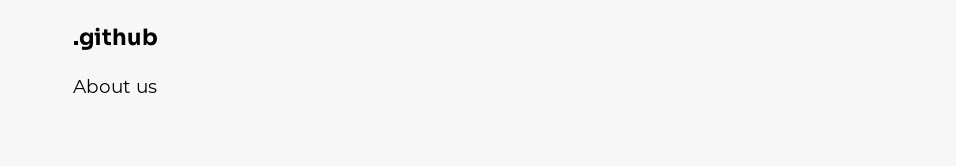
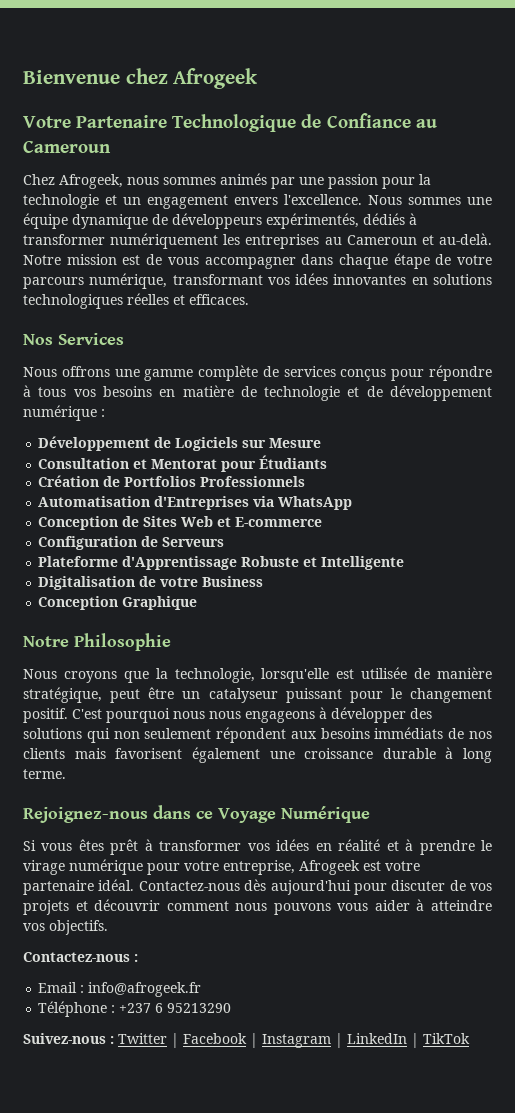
[73,27,158,50] [73,79,157,93] .github // About us -> [23,68,259,89] [23,113,437,132] [23,140,111,153] [23,173,431,189] [23,194,492,209] [23,213,417,229] [23,233,493,249] [23,253,492,269] [23,273,492,289] [23,293,249,309] [23,333,124,345] [23,365,492,381] [23,385,493,401] [23,405,105,421] [38,436,322,451] [38,455,328,472] [38,475,306,487] [38,496,353,510] [38,516,323,530] [38,536,225,550] [38,556,405,570] [38,576,264,590] [38,596,198,610] [23,633,171,651] [23,667,493,683] [23,687,492,703] [23,707,432,723] [23,727,492,743] [23,747,492,763] [23,769,66,779] [23,805,370,823] [23,839,492,855] [23,859,420,875] [23,879,492,895] [23,899,492,915] [23,920,108,935] [23,952,138,962] [38,982,202,997] [38,1001,232,1017] [23,1033,470,1048] Bienvenue chez Afrogeek // Votre Partenaire Technologique de Confiance au Cameroun // Chez Afrogeek, nous sommes animés par une passion pour la technologie et un engagement envers l'excellence. Nous sommes une équipe dynamique de développeurs expérimentés, dédiés à transformer numériquement les entreprises au Cameroun et au-delà. Notre mission est de vous accompagner dans chaque étape de votre parcours numérique, transformant vos idées innovantes en solutions technologiques réelles et efficaces. // Nos Services // Nous offrons une gamme complète de services conçus pour répondre à tous vos besoins en matière de technologie et de développement numérique : // Développement de Logiciels sur Mesure // Consultation et Mentorat pour Étudiants // Création de Portfolios Professionnels // Automatisation d'Entreprises via WhatsApp // Conception de Sites Web et E-commerce // Configuration de Serveurs // Plateforme d'Apprentissage Robuste et Intelligente // Digitalisation de votre Business // Conception Graphique // Notre Philosophie // Nous croyons que la technologie, lorsqu'elle est utilisée de manière stratégique, peut être un catalyseur puissant pour le changement positif. C'est pourquoi nous nous engageons à développer des solutions qui non seulement répondent aux besoins immédiats de nos clients mais favorisent également une croissance durable à long terme. // Rejoignez-nous dans ce Voyage Numérique // Si vous êtes prêt à transformer vos idées en réalité et à prendre le virage numérique pour votre entreprise, Afrogeek est votre partenaire idéal. Contactez-nous dès aujourd'hui pour discuter de vos projets et découvrir comment nous pouvons vous aider à atteindre vos objectifs. // Contactez-nous : // Email : info@afrogeek.fr // Téléphone : +237 6 95213290 // Suivez-nous : Twitter | Facebook | Instagram | LinkedIn | TikTok

